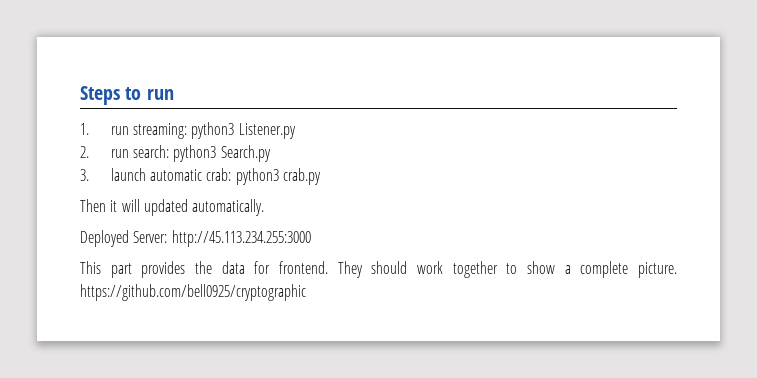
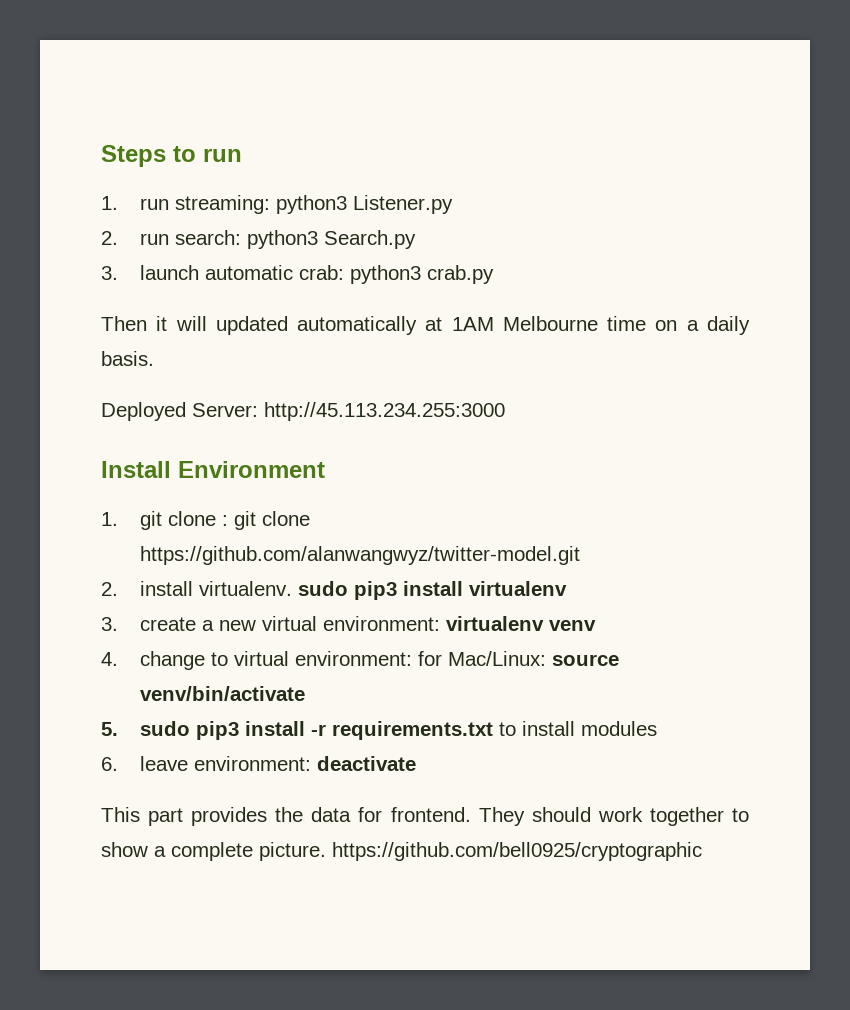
[192,199,265,216] [80,230,311,247] automatically. // Deployed Server: http://45.113.234.255:3000 -> [297,316,750,335] [101,351,154,366] [101,402,505,421] [101,461,325,478] [101,511,310,530] [139,546,580,565] [101,581,567,600] [101,616,596,631] [101,651,619,670] [139,686,305,701] [101,721,657,740] [101,756,416,771] automatically at 1AM Melbourne time on a daily basis. // Deployed Server: http://45.113.234.255:3000 // Install Environment // 1. git clone : git clone https://github.com/alanwangwyz/twitter-model.git // 2. install virtualenv. sudo pip3 install virtualenv // 3. create a new virtual environment: virtualenv venv // 4. change to virtual environment: for Mac/Linux: source venv/bin/activate // 5. sudo pip3 install -r requirements.txt to install modules // 6. leave environment: deactivate

